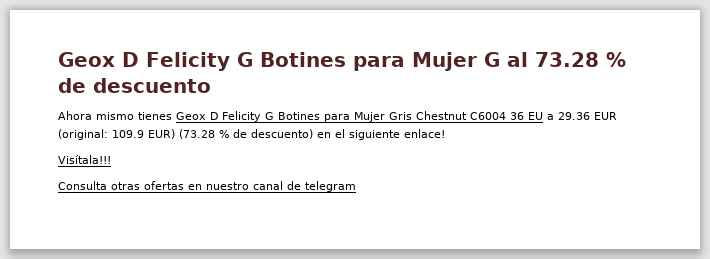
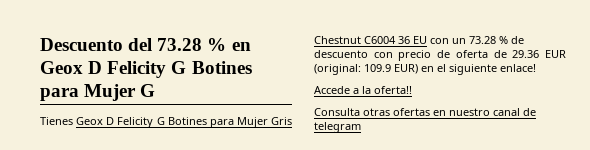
(58, 59) none -> [40,38,251,51] Descuento del 73.28 % en
[506,52,626,67] [58,78,211,93] [58,111,172,120] al 73.28 % de descuento // Ahora mismo tienes -> [40,117,73,125] // Tienes
[547,114,554,120] a -> [430,36,524,44] [314,50,507,61] con un 73.28 % de descuento con precio de oferta de
[179,129,313,139] (73.28 % de descuento) -> (418, 69) none
[58,155,111,164] Visítala!!! -> [314,86,412,94] Accede a la oferta!!

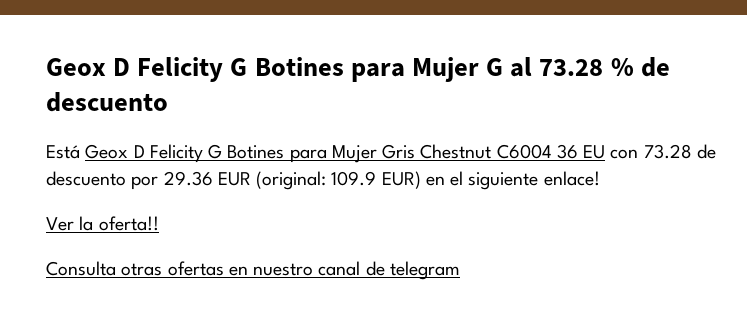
[40,38,251,51] Descuento del 73.28 % en -> (46, 67) none
[40,117,73,125] // Tienes -> [510,57,670,77] [46,92,168,112] [46,145,80,159] al 73.28 % de descuento // Está
[452,36,524,44] [314,50,507,61] un 73.28 % de descuento con precio de oferta de -> [643,144,716,159] [46,171,159,190] 73.28 de descuento por
[314,86,359,94] Accede a -> [46,217,74,231] Ver

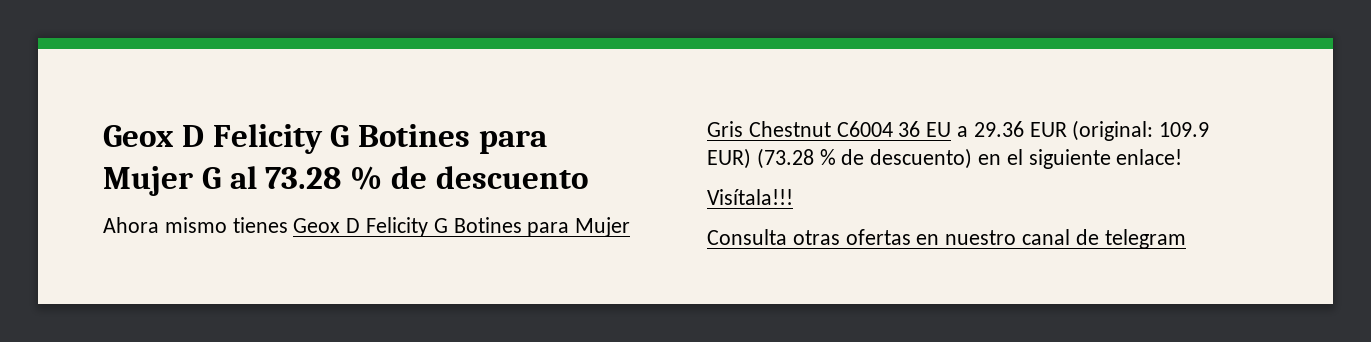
[46,145,80,159] Está -> [103,217,288,233] Ahora mismo tienes
[610,144,716,159] [46,171,159,190] con 73.28 de descuento por -> [957,126,969,137] a
(421, 180) none -> [756,148,973,169] (73.28 % de descuento)
[46,216,159,231] Ver la oferta!! -> [707,189,793,205] Visítala!!!

